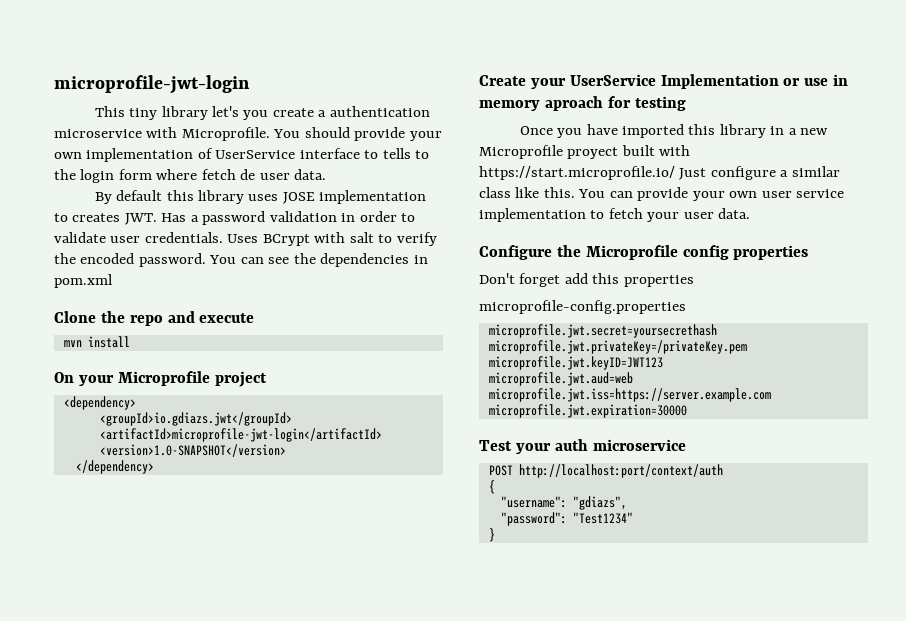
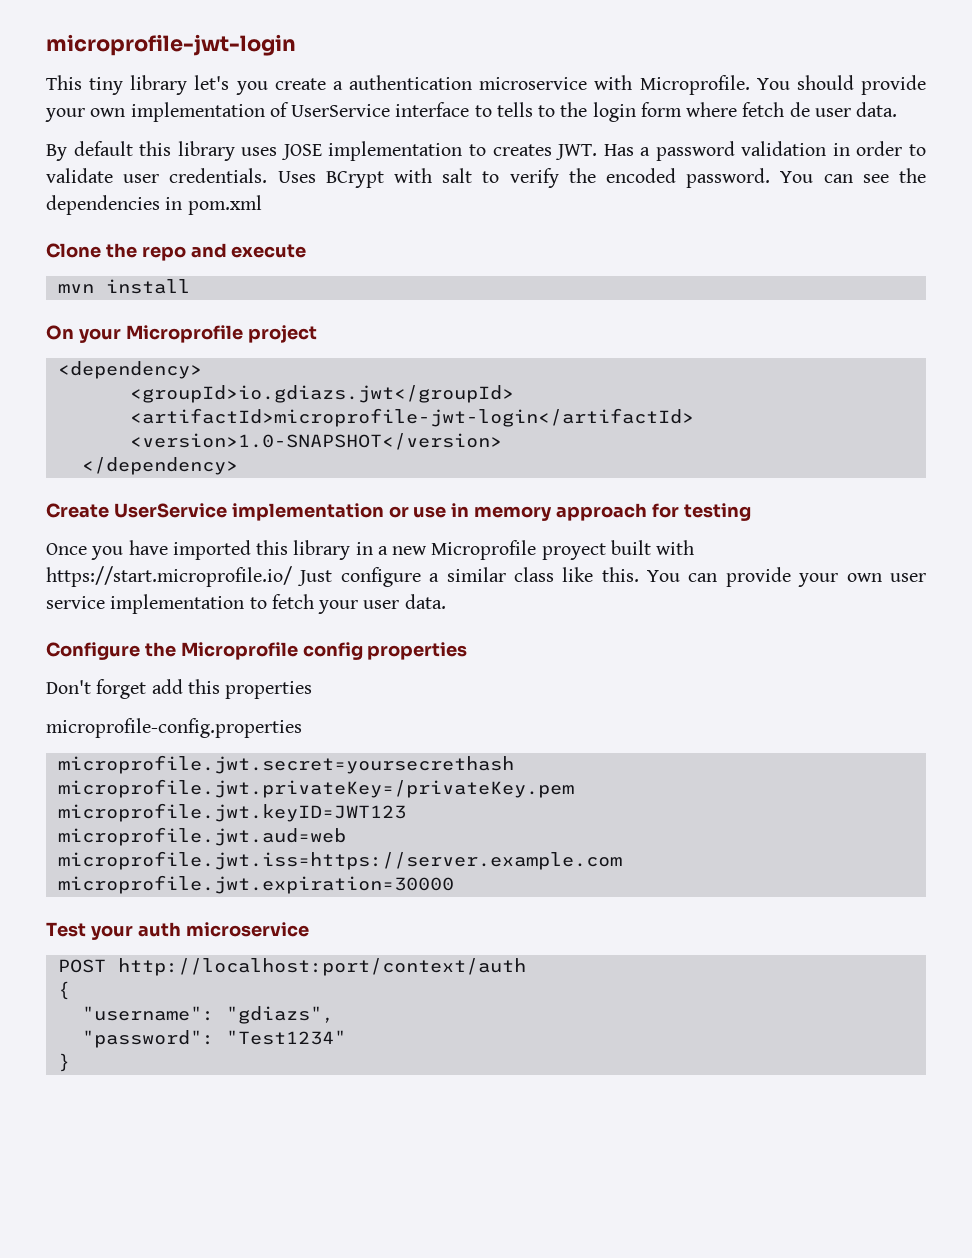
[530,74,779,89] your UserService Implementation -> [113,503,384,521] UserService implementation
[544,96,603,111] aproach -> [556,503,648,521] approach

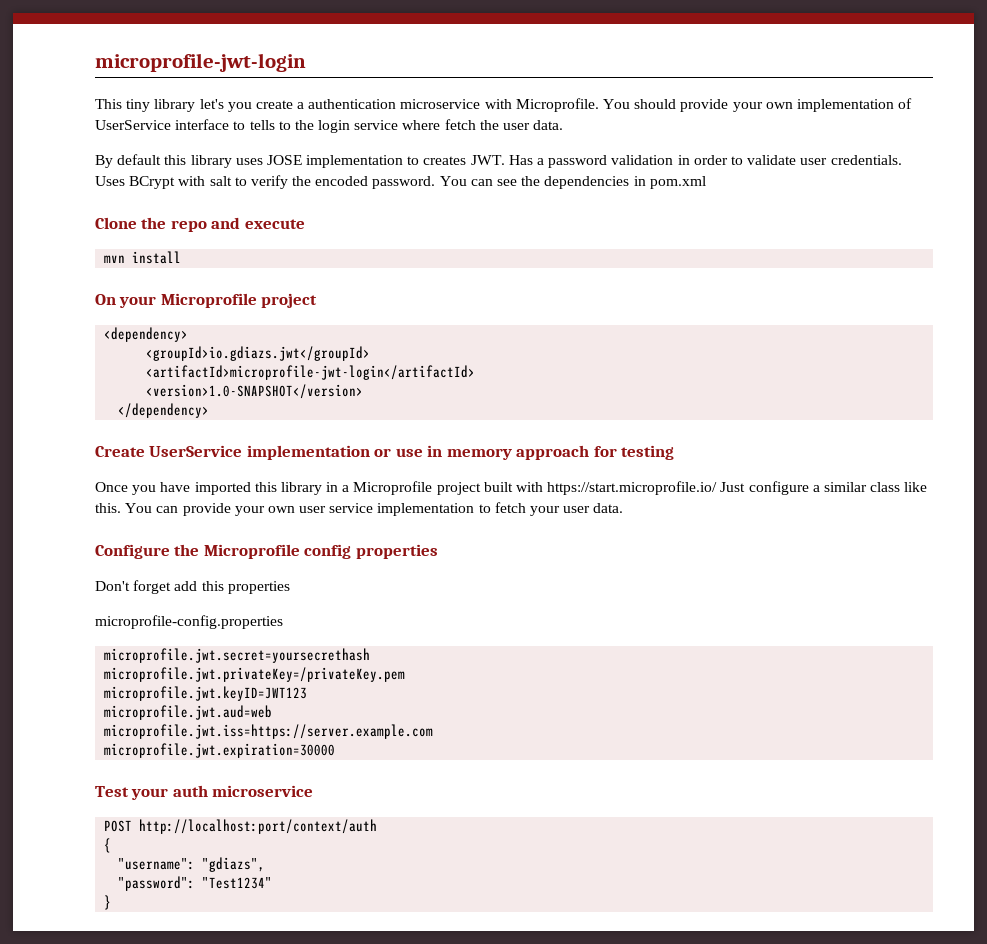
[640,102,682,117] form -> [354,120,399,130] service
[789,102,810,117] de -> [479,120,499,130] the
[392,540,606,560] new Microprofile proyect -> [353,481,481,495] Microprofile project

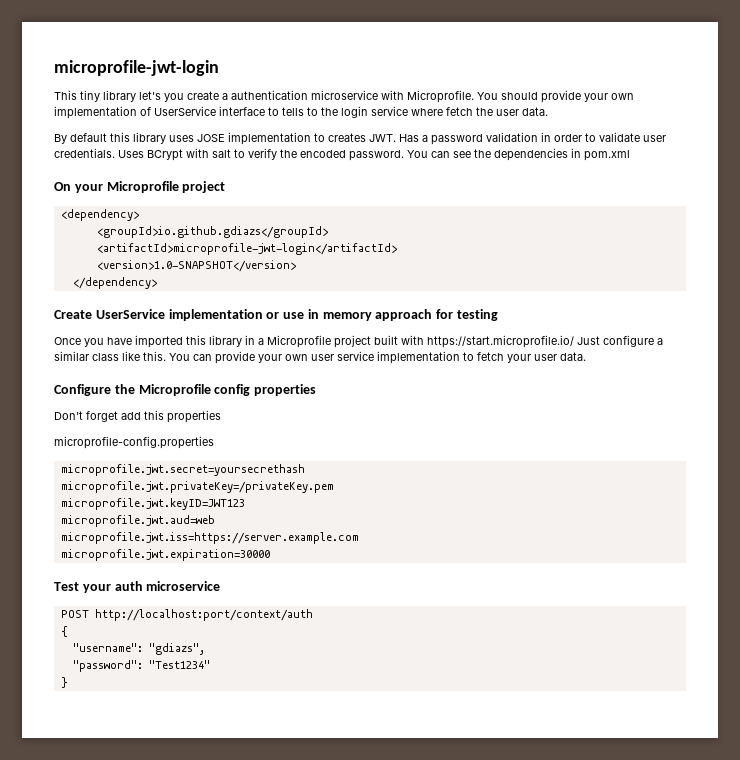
[95,217,305,232] [104,251,182,264] // Clone the repo and execute // mvn install -> (630, 155) none
[146,346,371,361] <groupId>io.gdiazs.jwt</groupId> -> [96,226,328,238] <groupId>io.github.gdiazs</groupId>

